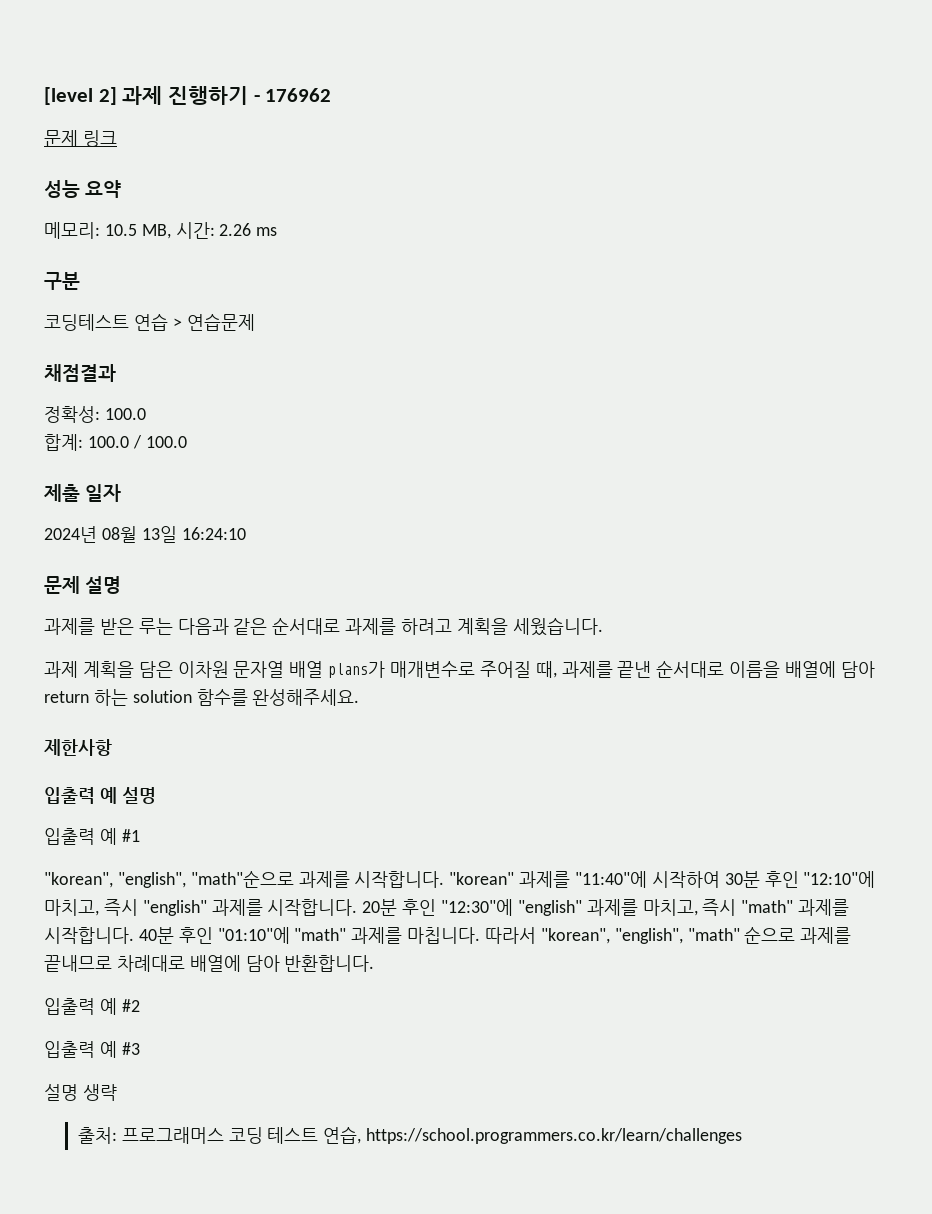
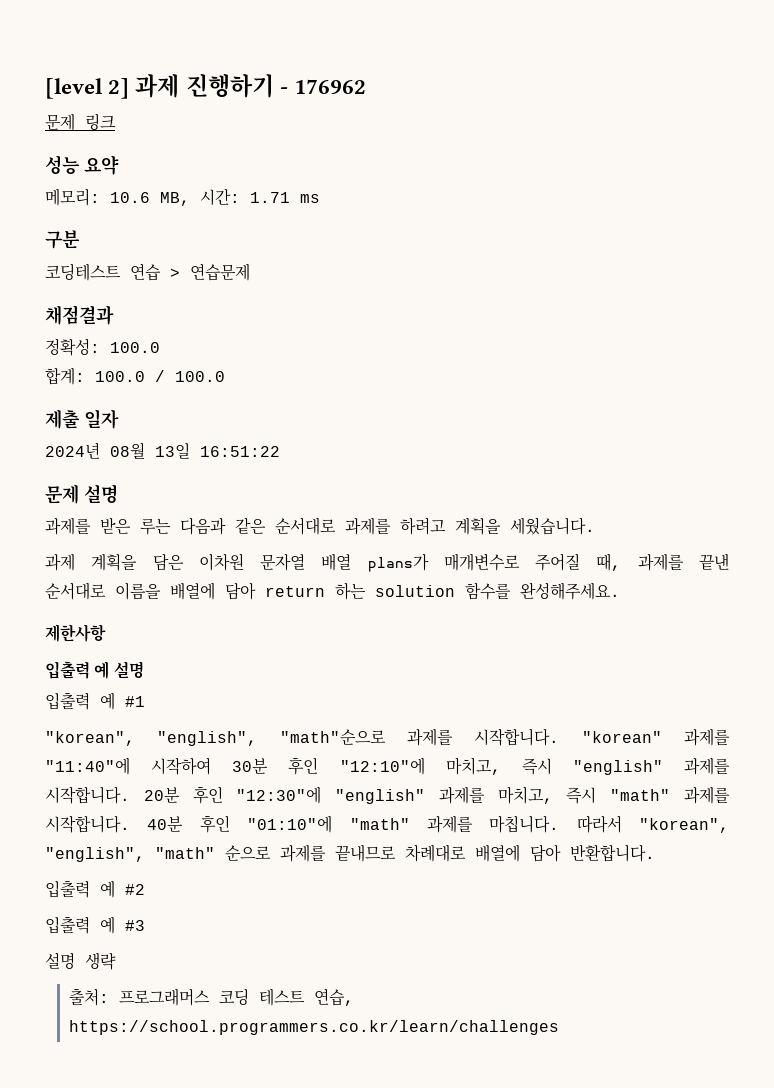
[104,224,137,236] 10.5 -> [110,192,150,203] 10.6
[219,223,252,236] 2.26 -> [250,192,290,203] 1.71
[181,527,246,540] 16:24:10 -> [200,446,280,457] 16:51:22

